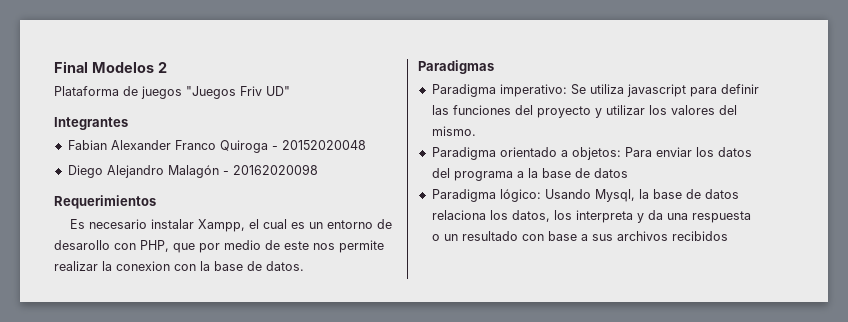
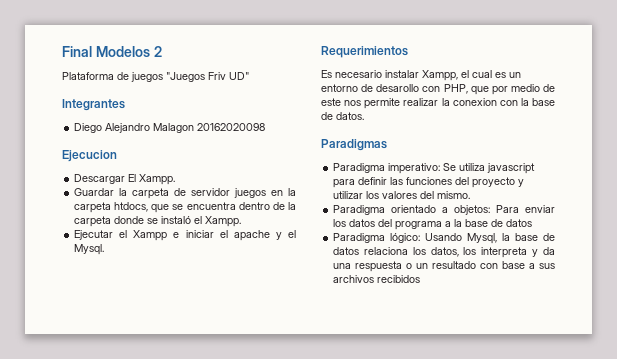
[67,140,366,153] // Fabian Alexander Franco Quiroga - 20152020048 -> (125, 105) none
[167,165,229,178] Malagón - -> [153,123,195,133] Malagon
(318, 169) none -> [62,150,117,162] [74,174,176,185] [74,188,296,199] [74,202,296,213] [74,216,242,227] [74,230,297,241] [74,244,105,255] // Ejecucion // Descargar El Xampp. // Guardar la carpeta de servidor juegos en la carpeta htdocs, que se encuentra dentro de la carpeta donde se instaló el Xampp. // Ejecutar el Xampp e iniciar el apache y el Mysql.

